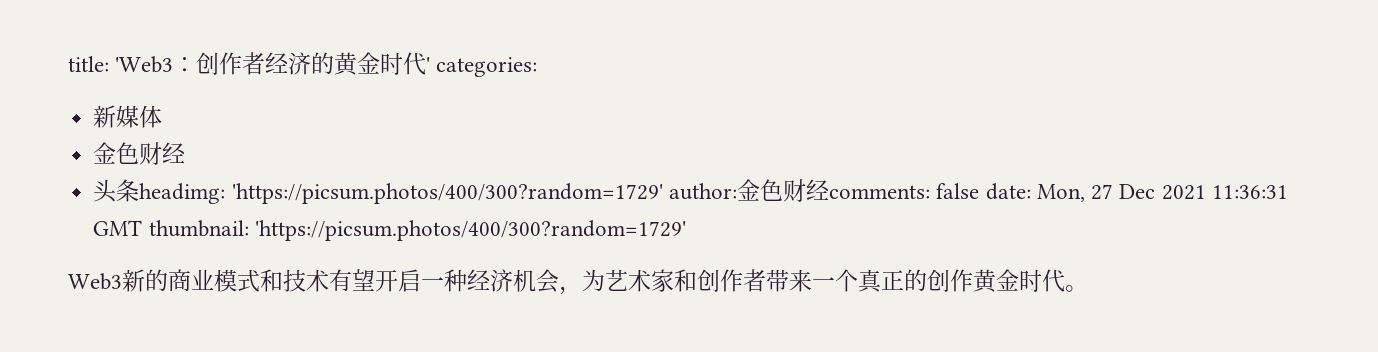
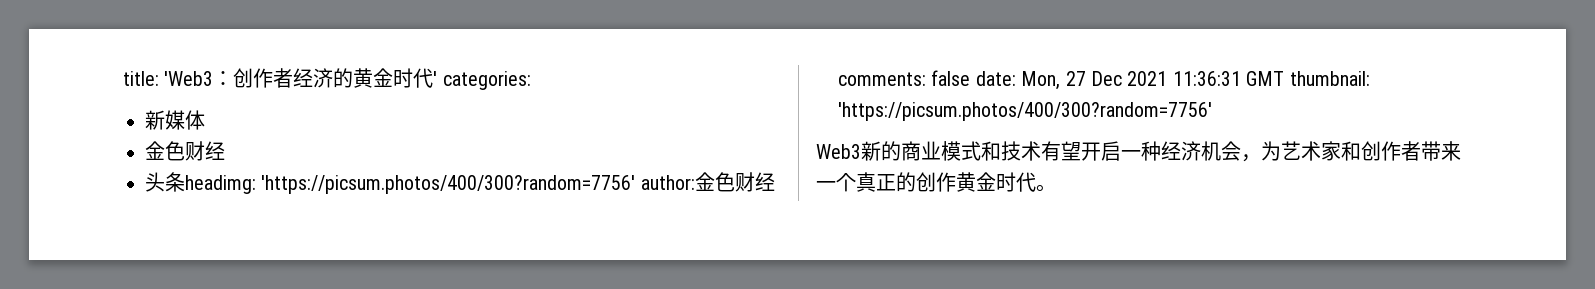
[231,183,663,204] 'https://picsum.photos/400/300?random=1729' -> [261,175,636,194] 'https://picsum.photos/400/300?random=7756'
[254,220,686,241] 'https://picsum.photos/400/300?random=1729' -> [838,102,1212,121] 'https://picsum.photos/400/300?random=7756'

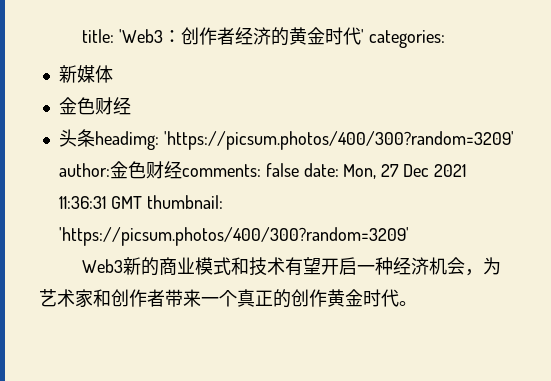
[261,175,636,194] 'https://picsum.photos/400/300?random=7756' -> [164,131,515,150] 'https://picsum.photos/400/300?random=3209'
[838,102,1212,121] 'https://picsum.photos/400/300?random=7756' -> [58,227,409,246] 'https://picsum.photos/400/300?random=3209'

